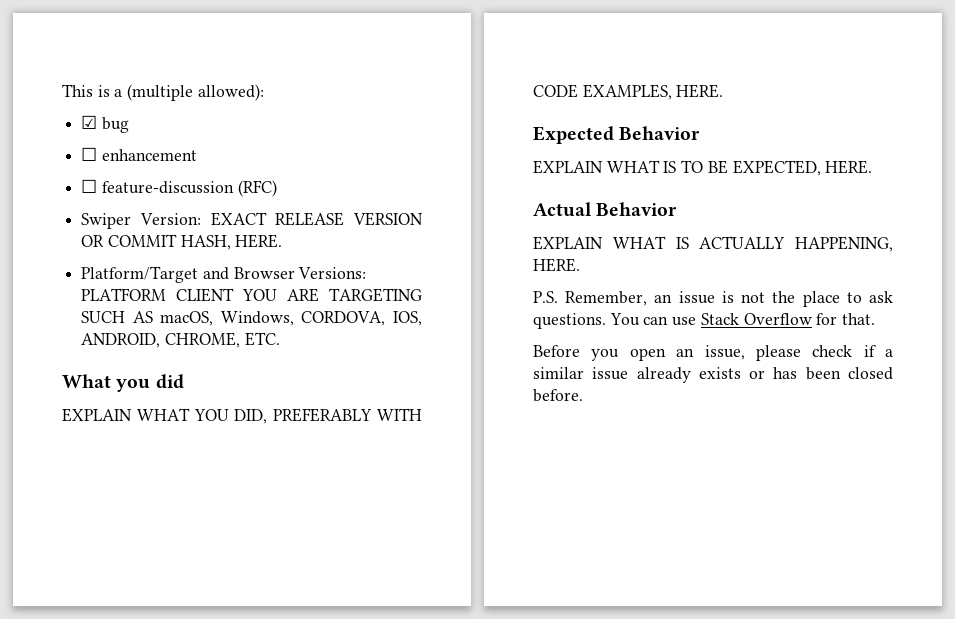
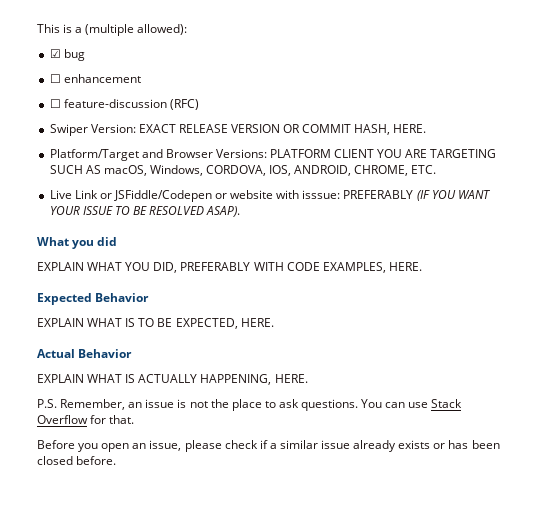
(280, 339) none -> [49,190,491,202] [49,206,241,217] // Live Link or JSFiddle/Codepen or website with isssue: PREFERABLY (IF YOU WANT YOUR ISSUE TO BE RESOLVED ASAP).

